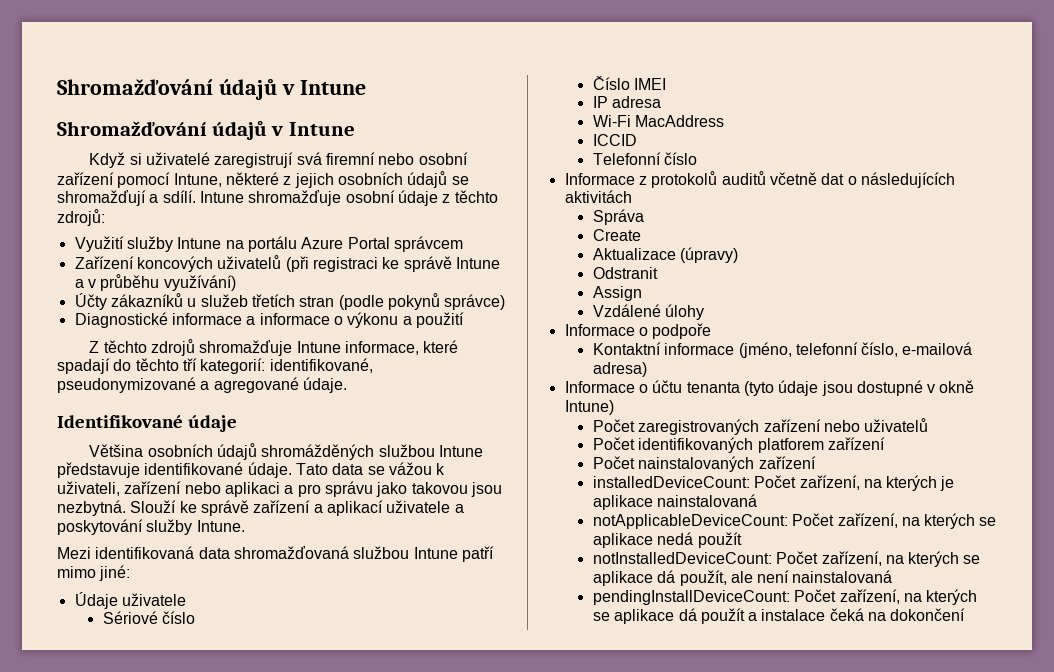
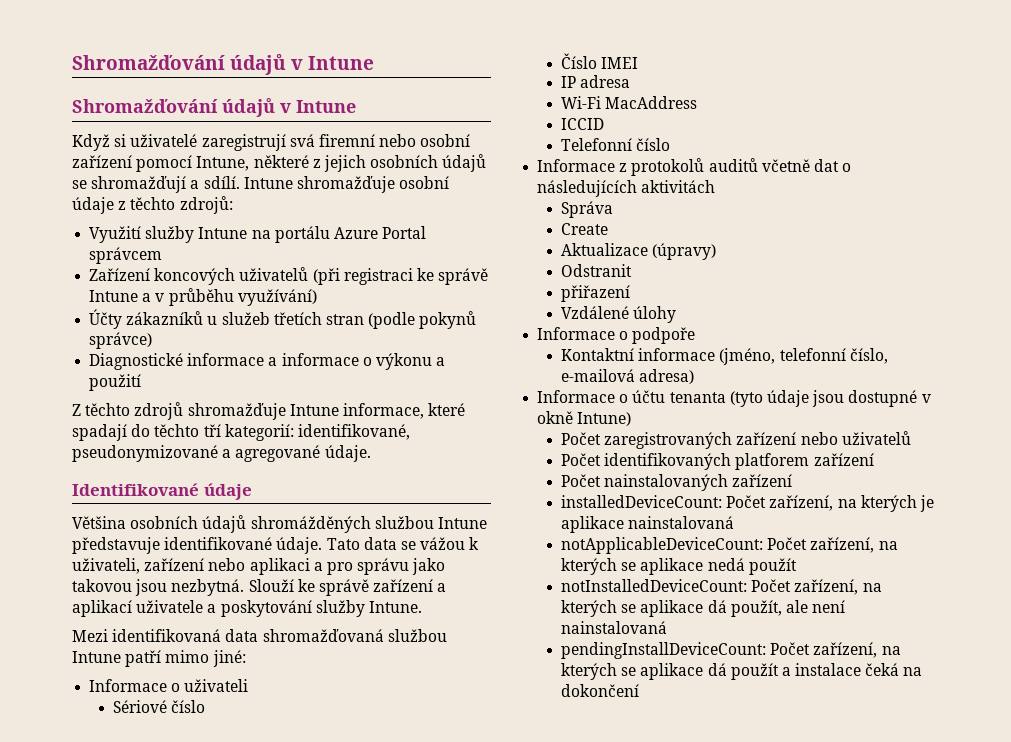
[74,592,186,609] Údaje uživatele -> [89,679,249,692] Informace o uživateli
[592,286,642,301] Assign -> [560,285,630,302] přiřazení

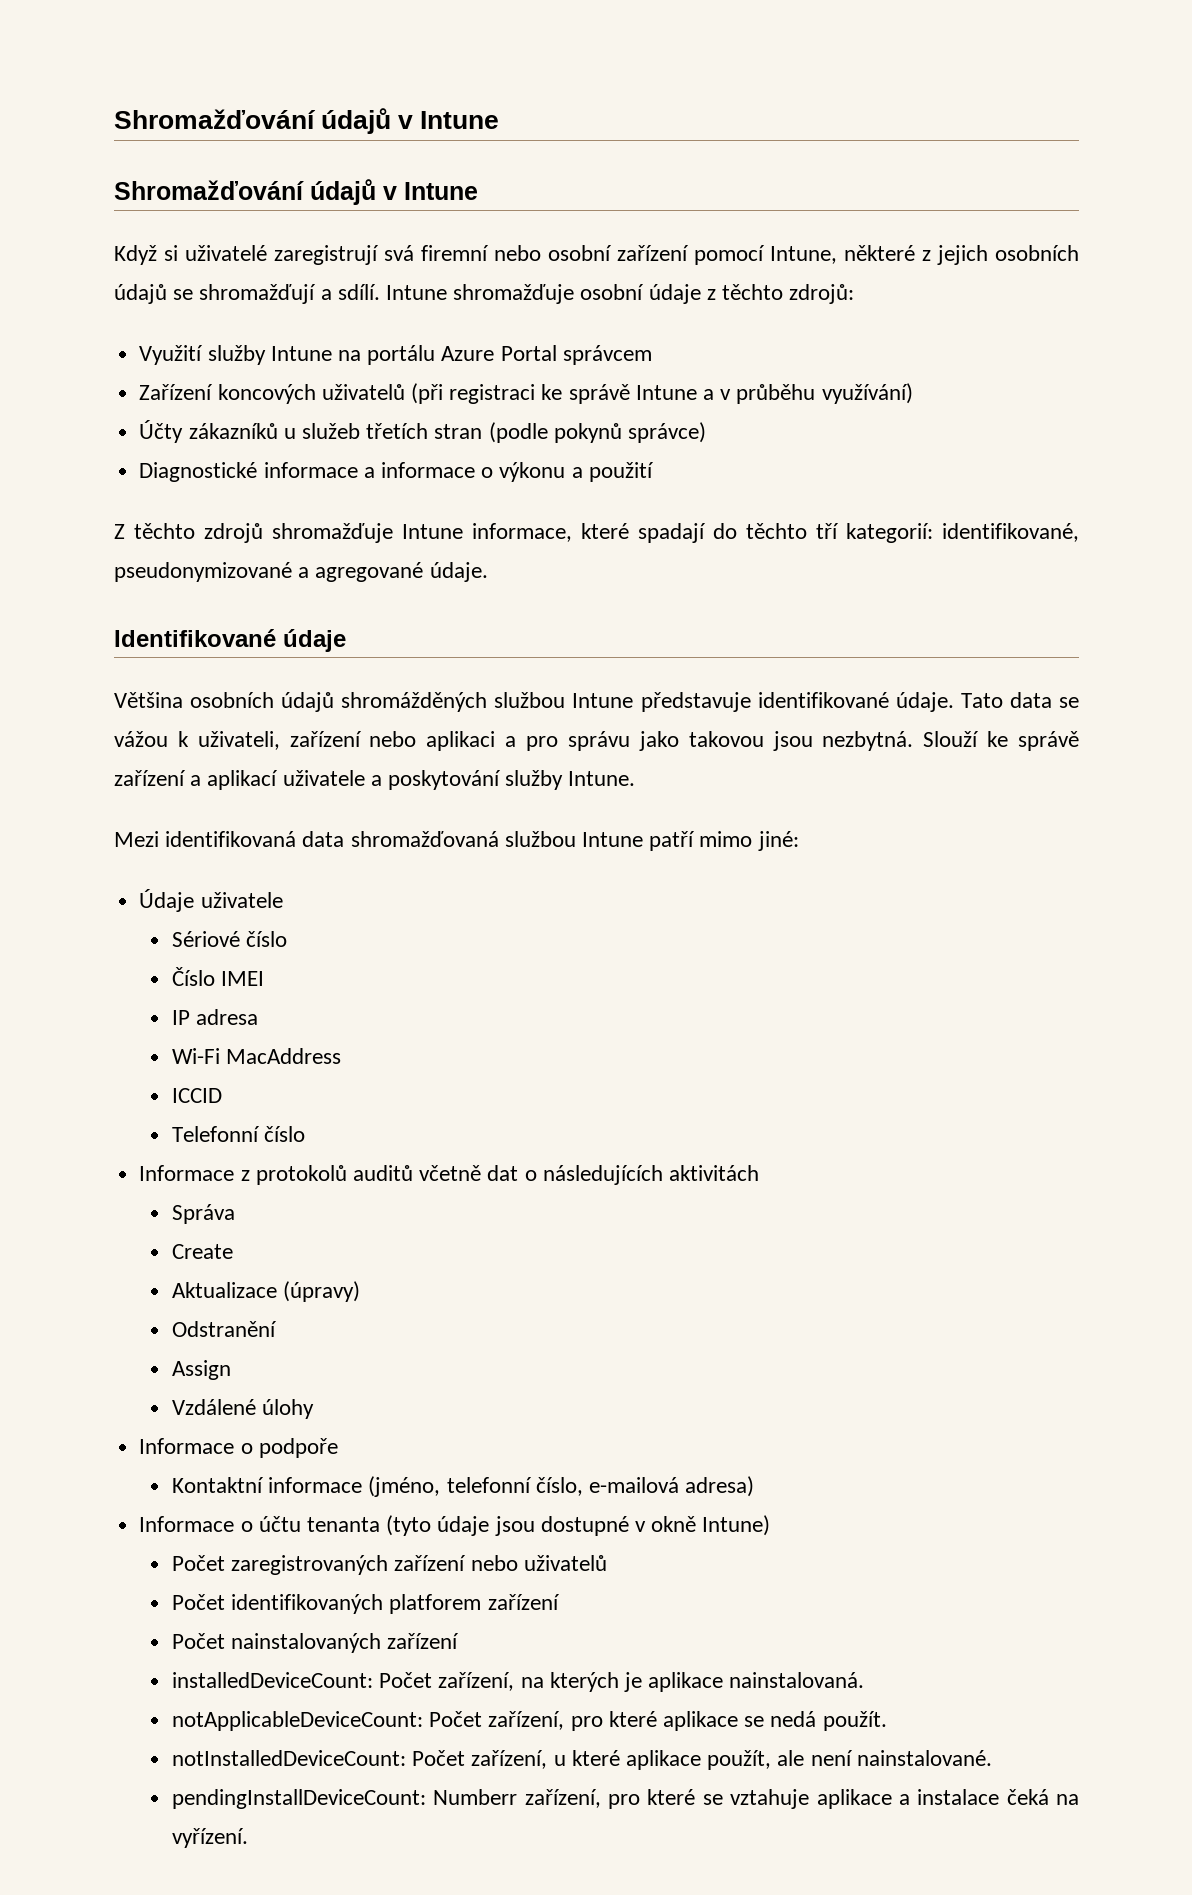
[89,679,249,692] Informace o uživateli -> [139,889,283,912] Údaje uživatele
[560,264,632,277] [560,285,630,302] Odstranit // přiřazení -> [171,1321,277,1337] [171,1360,231,1380] Odstranění // Assign
[628,516,735,529] nainstalovaná -> [729,1672,865,1688] nainstalovaná.
[878,541,898,550] [560,558,797,575] [560,579,882,595] [560,600,727,617] na kterých se aplikace nedá použít // notInstalledDeviceCount: Počet zařízení, na kterých se aplikace dá -> [570,1711,887,1731] [171,1750,701,1770] pro které aplikace se nedá použít. // notInstalledDeviceCount: Počet zařízení, u které aplikace
[560,621,667,634] nainstalovaná -> [856,1750,992,1766] nainstalované.
[770,642,901,658] [560,663,779,680] Počet zařízení, na kterých se aplikace dá použít -> [433,1789,892,1809] Numberr zařízení, pro které se vztahuje aplikace
[560,684,639,697] dokončení -> [171,1828,248,1848] vyřízení.

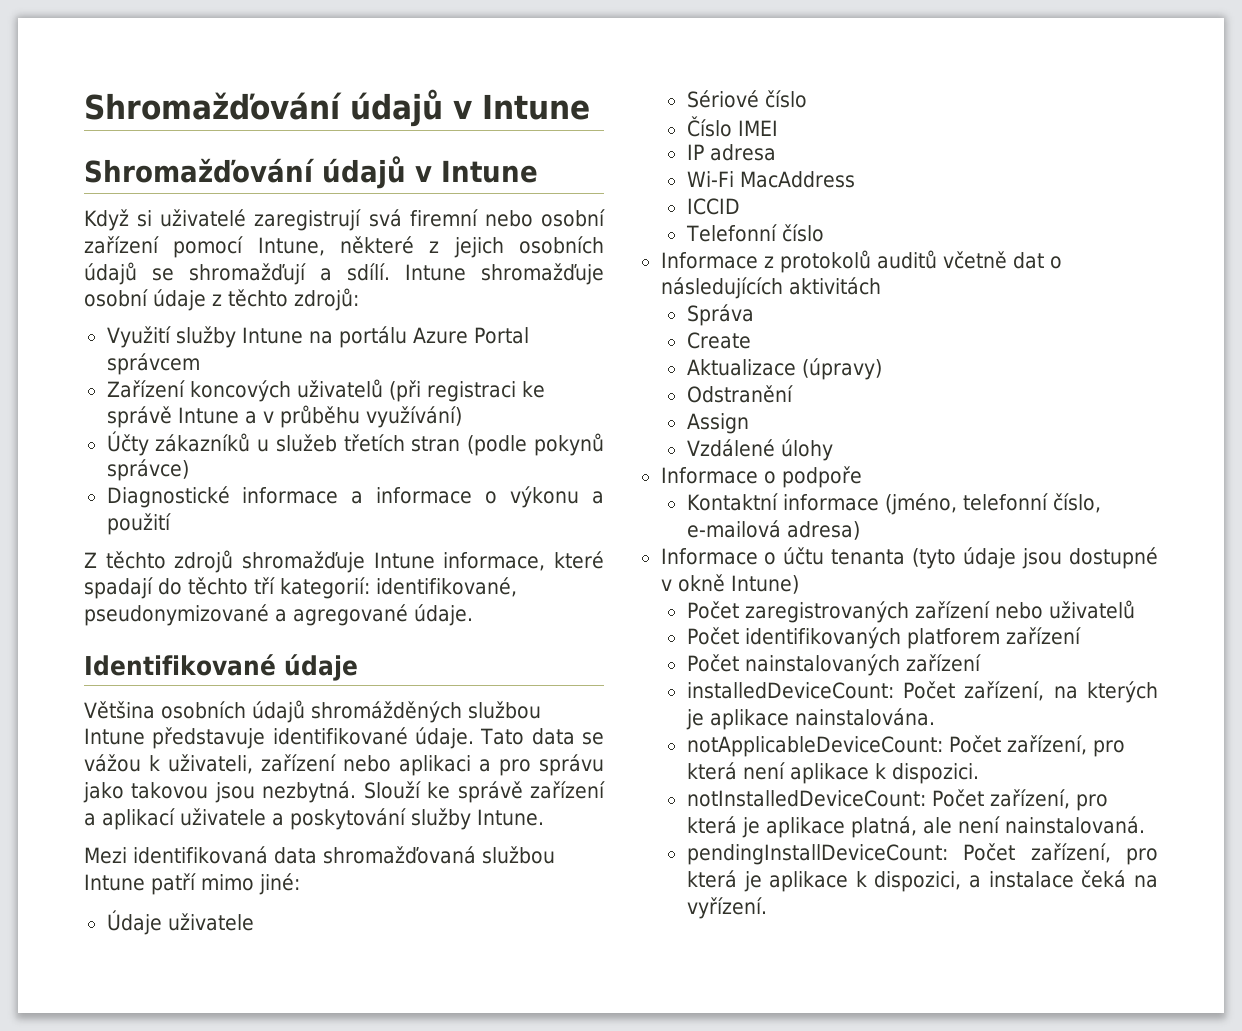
[729,1672,865,1688] nainstalovaná. -> [794,708,935,726] nainstalována.
[608,1711,887,1731] [171,1750,772,1770] které aplikace se nedá použít. // notInstalledDeviceCount: Počet zařízení, u které aplikace použít, -> [686,762,979,784] [686,789,1108,811] [686,816,917,838] která není aplikace k dispozici. // notInstalledDeviceCount: Počet zařízení, pro která je aplikace platná,
[856,1750,992,1766] nainstalované. -> [1004,816,1145,834] nainstalovaná.
[433,1789,892,1809] Numberr zařízení, pro které se vztahuje aplikace -> [963,843,1158,865] [686,870,962,892] Počet zařízení, pro která je aplikace k dispozici,

